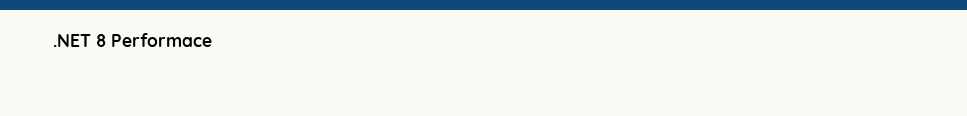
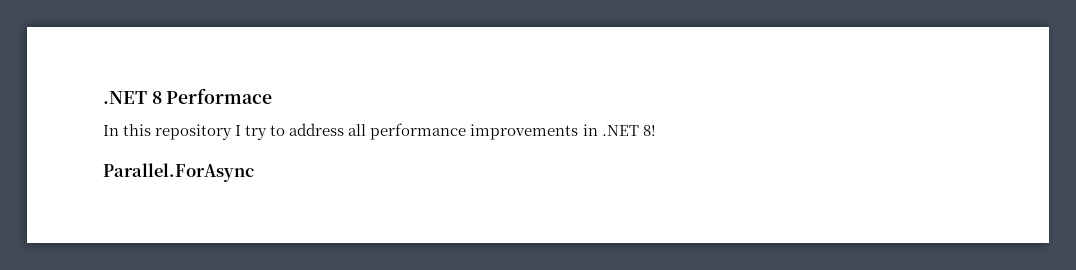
(212, 40) none -> [103,123,656,140] [103,163,254,182] // In this repository I try to address all performance improvements in .NET 8! // Parallel.ForAsync

